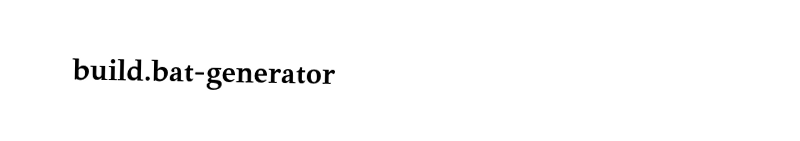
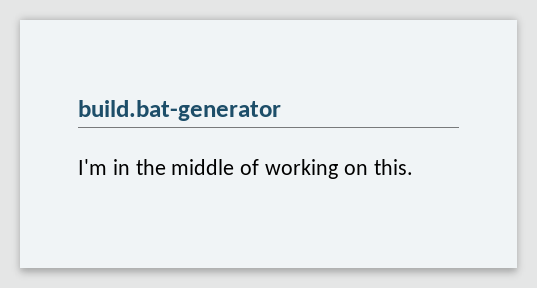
(337, 75) none -> [78,159,413,179] // I'm in the middle of working on this.

